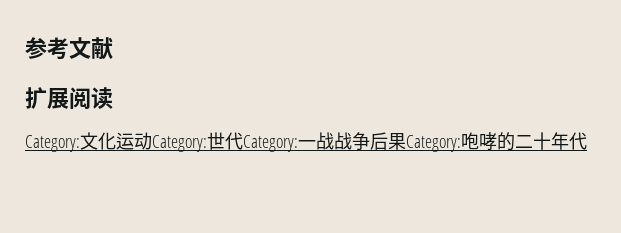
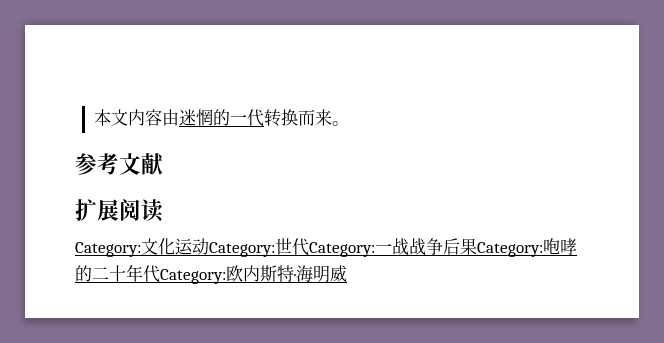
(25, 48) none -> [93,109,349,127] 本文内容由迷惘的一代转换而来。 //
(587, 141) none -> [160,265,347,284] Category:欧内斯特·海明威

